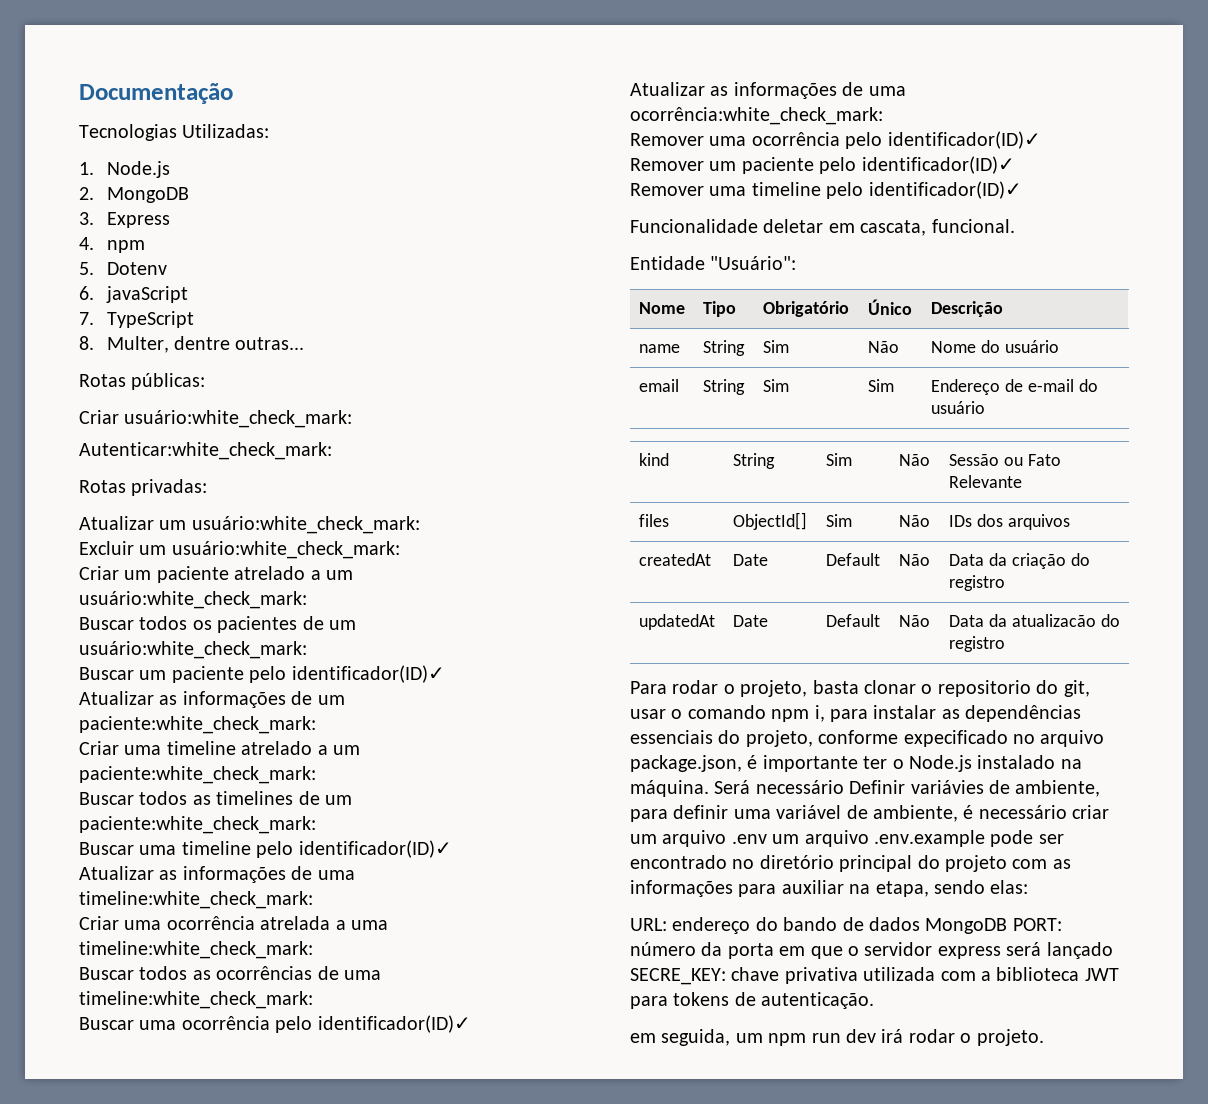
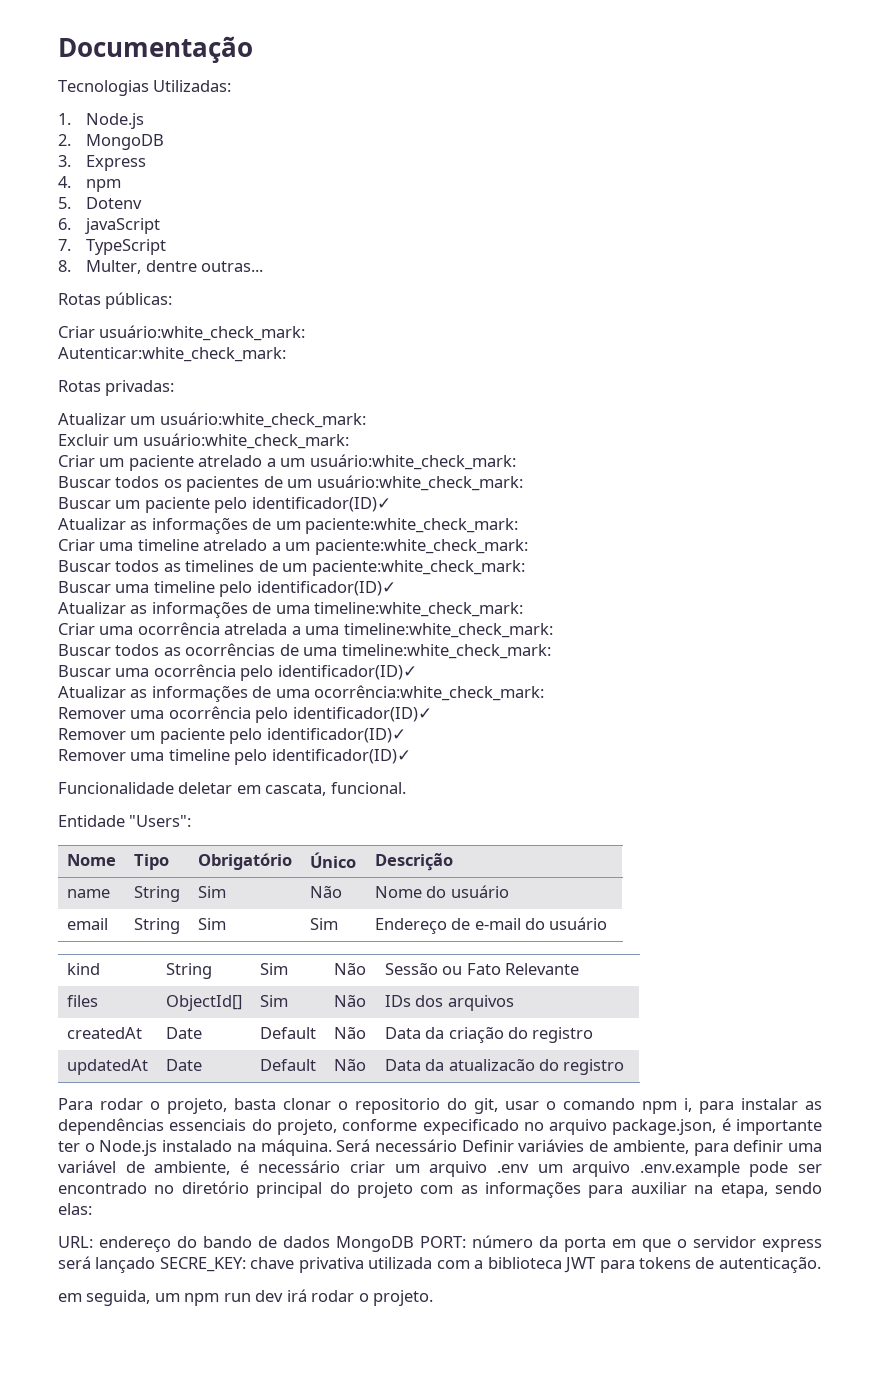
[710,256,797,270] "Usuário": -> [129,815,192,827] "Users":

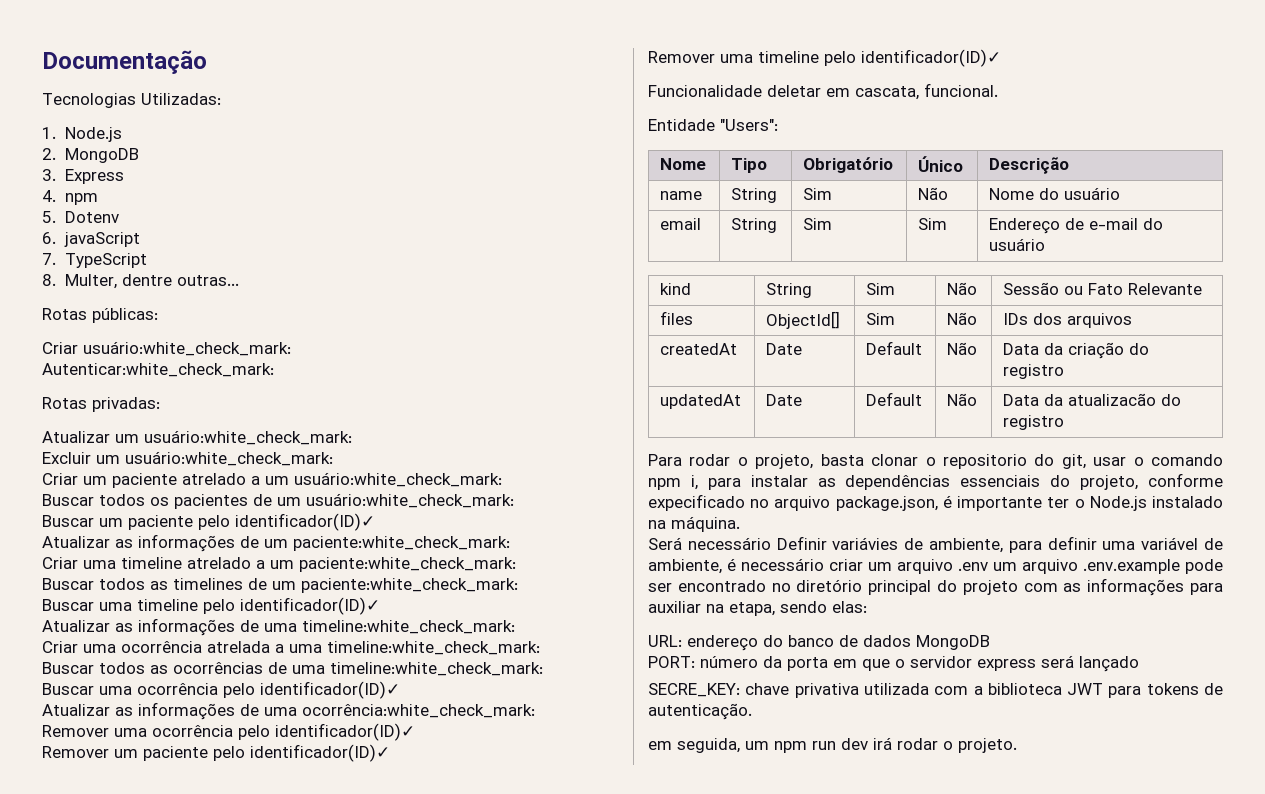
(332, 1147) none -> (740, 524) //
[203,1236,252,1248] bando -> [788,635,834,647] banco
(414, 1244) none -> (990, 642) //
(156, 1265) none -> (1139, 664) //

